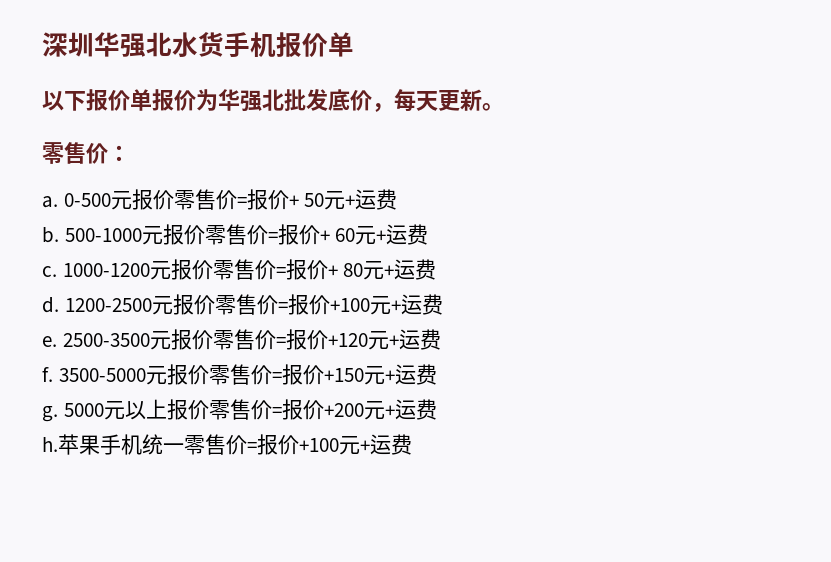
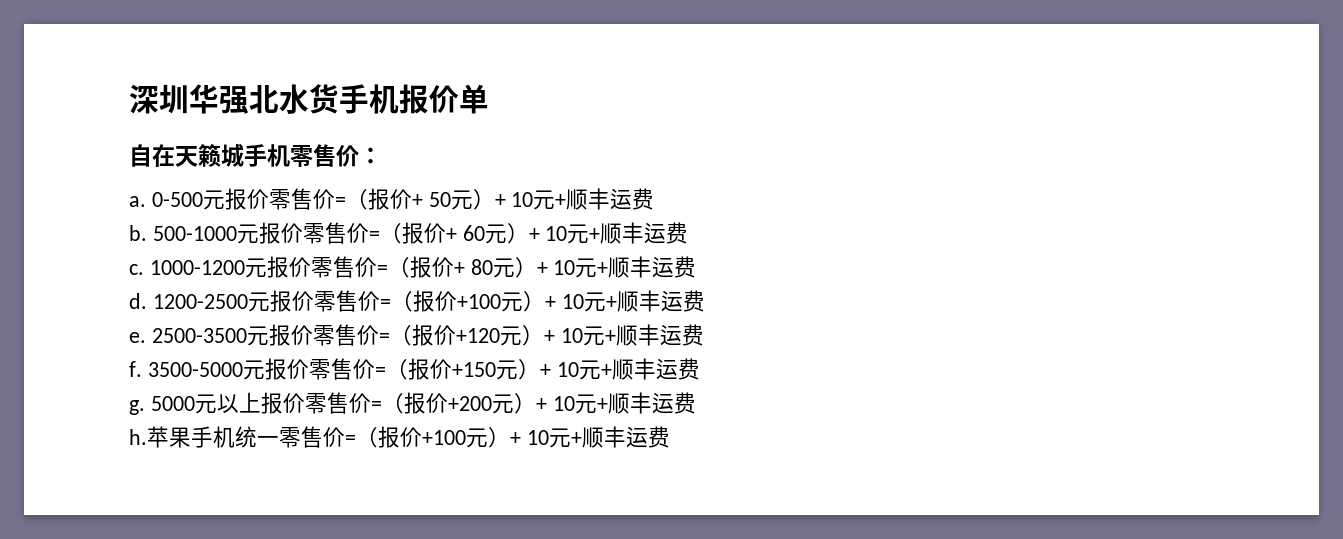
[42,89,504,112] 以下报价单报价为华强北批发底价，每天更新。 // -> [129,143,290,167] 自在天籁城手机
(247, 202) none -> [345,189,368,210] （
[345,195,356,207] + -> [472,188,611,210] ）+ 10元+顺丰
(278, 237) none -> [379,223,402,244] （
[376,230,387,242] + -> [506,222,645,244] ）+ 10元+顺丰
(286, 272) none -> [387,257,410,278] （
[384,265,395,277] + -> [514,256,653,278] ）+ 10元+顺丰
[287,294,401,315] 报价+100元+ -> [390,290,661,312] （报价+100元）+ 10元+顺丰
(286, 342) none -> [389,325,412,346] （
[388,335,399,347] + -> [521,324,660,346] ）+ 10元+顺丰
(282, 377) none -> [385,359,408,380] （
[384,370,395,382] + -> [517,358,656,380] ）+ 10元+顺丰
(282, 412) none -> [381,393,404,414] （
[384,405,395,417] + -> [513,392,652,414] ）+ 10元+顺丰
[257,434,370,455] 报价+100元+ -> [356,426,626,448] （报价+100元）+ 10元+顺丰

